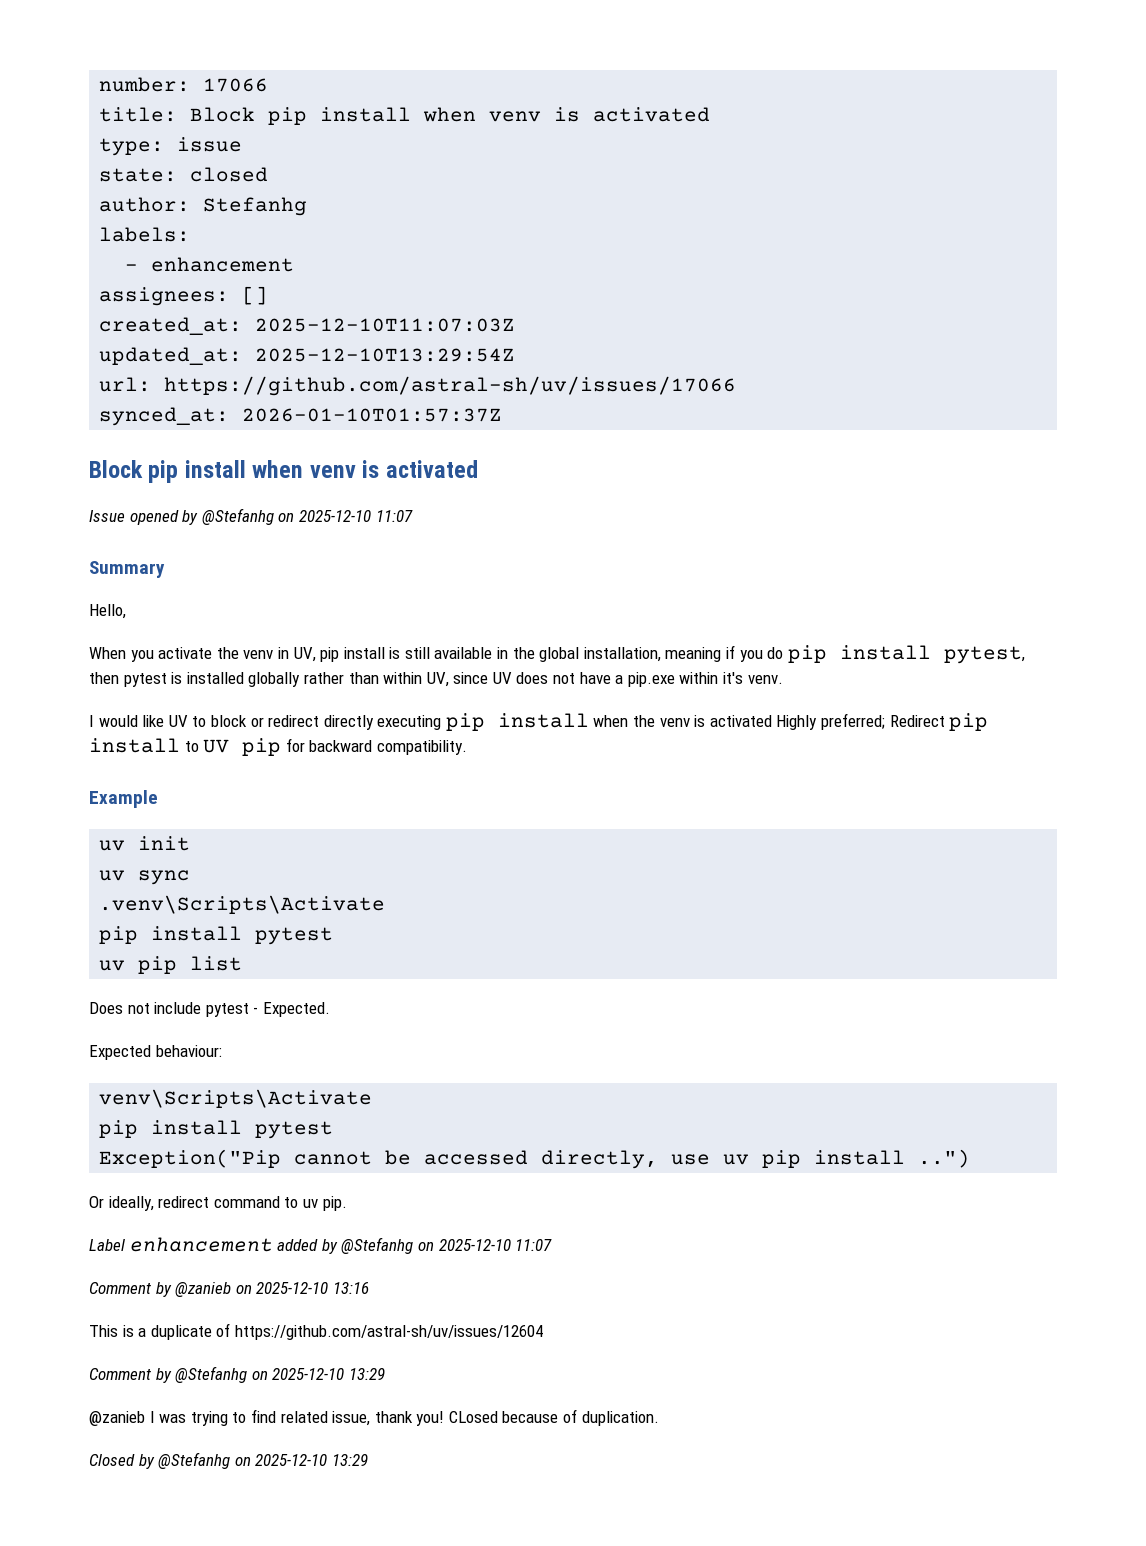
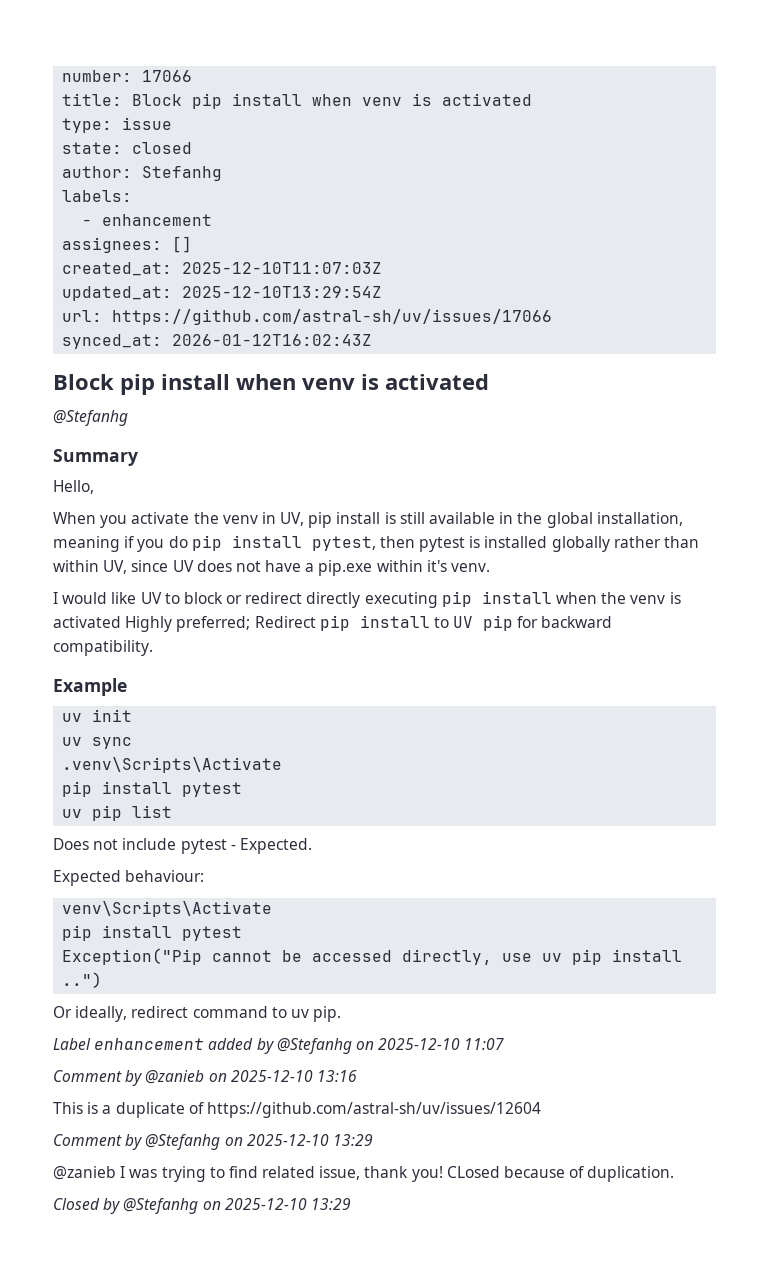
[242,408,503,422] [89,460,478,483] [89,508,413,525] 2026-01-10T01:57:37Z // Block pip install when venv is activated // Issue opened by @Stefanhg on 2025-12-10 11:07 -> [172,334,373,346] [53,374,489,395] [53,410,128,426] 2026-01-12T16:02:43Z // Block pip install when venv is activated // @Stefanhg

